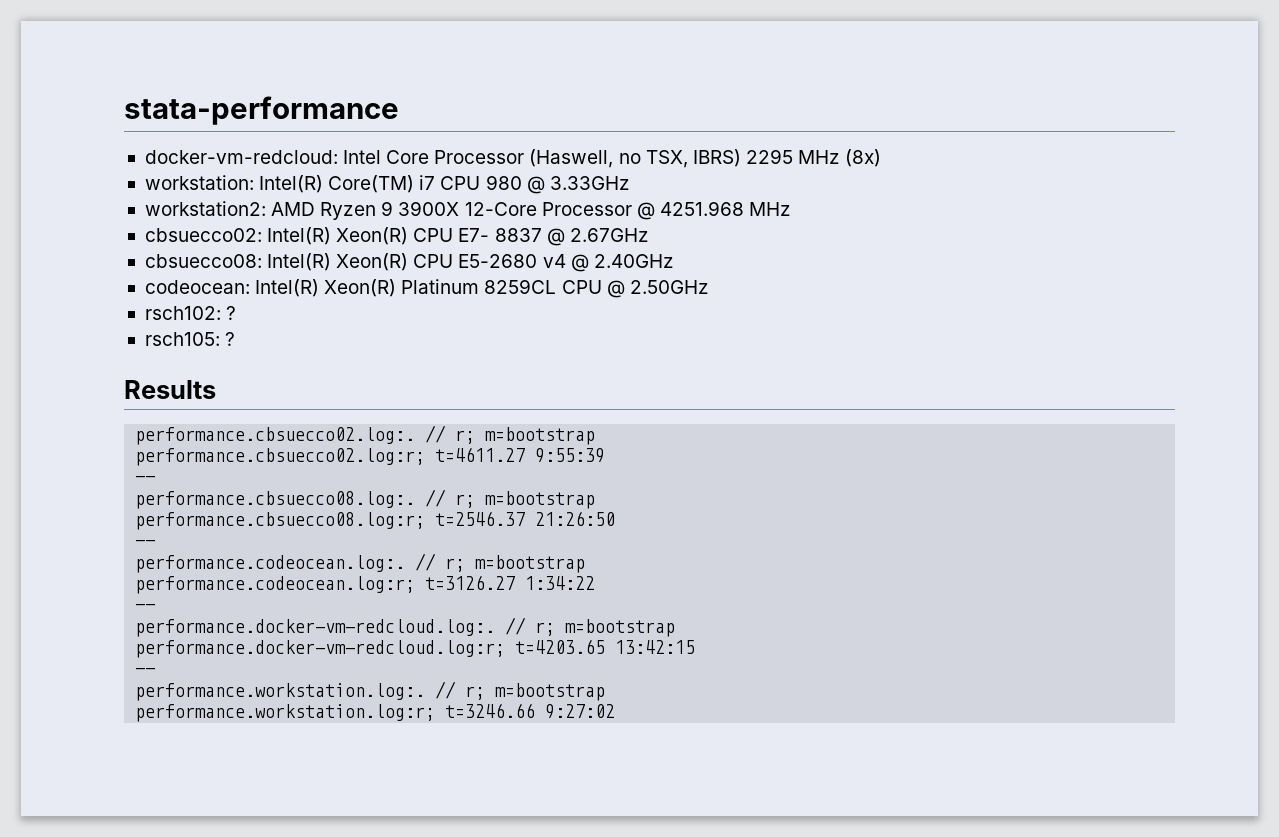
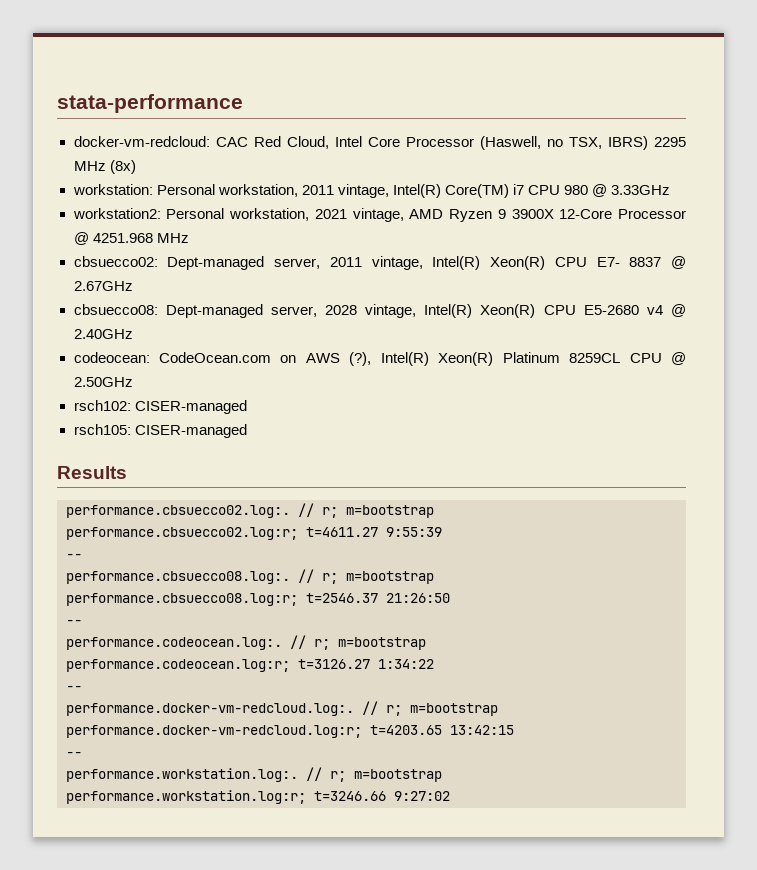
(338, 157) none -> [215,136,329,149] CAC Red Cloud,
(254, 182) none -> [156,184,389,198] Personal workstation, 2011 vintage,
(266, 208) none -> [166,208,404,222] Personal workstation, 2021 vintage,
(262, 235) none -> [167,256,423,270] Dept-managed server, 2011 vintage,
(262, 261) none -> [165,304,417,318] Dept-managed server, 2028 vintage,
(250, 287) none -> [158,352,372,366] CodeOcean.com on AWS (?),
[226,306,237,320] ? -> [134,400,247,414] CISER-managed
[225,332,236,346] ? -> [134,424,247,438] CISER-managed

